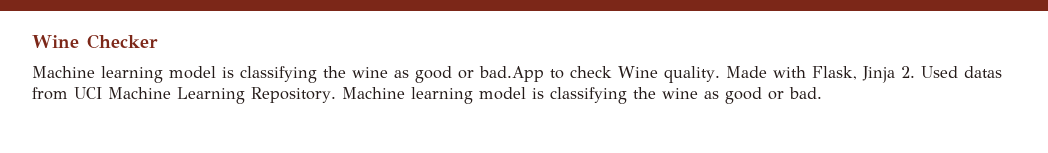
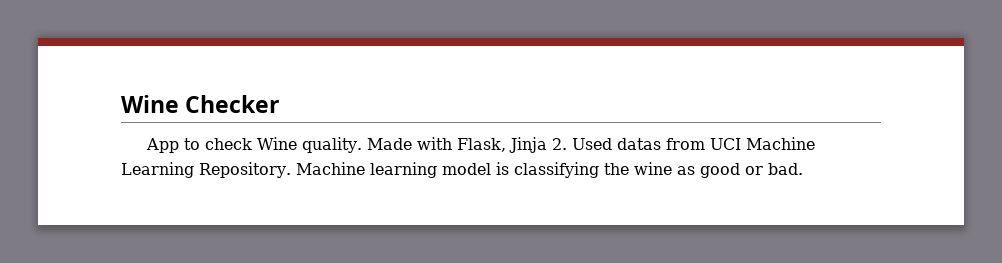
[32,66,544,83] Machine learning model is classifying the wine as good or bad.App -> [145,138,179,153] App

